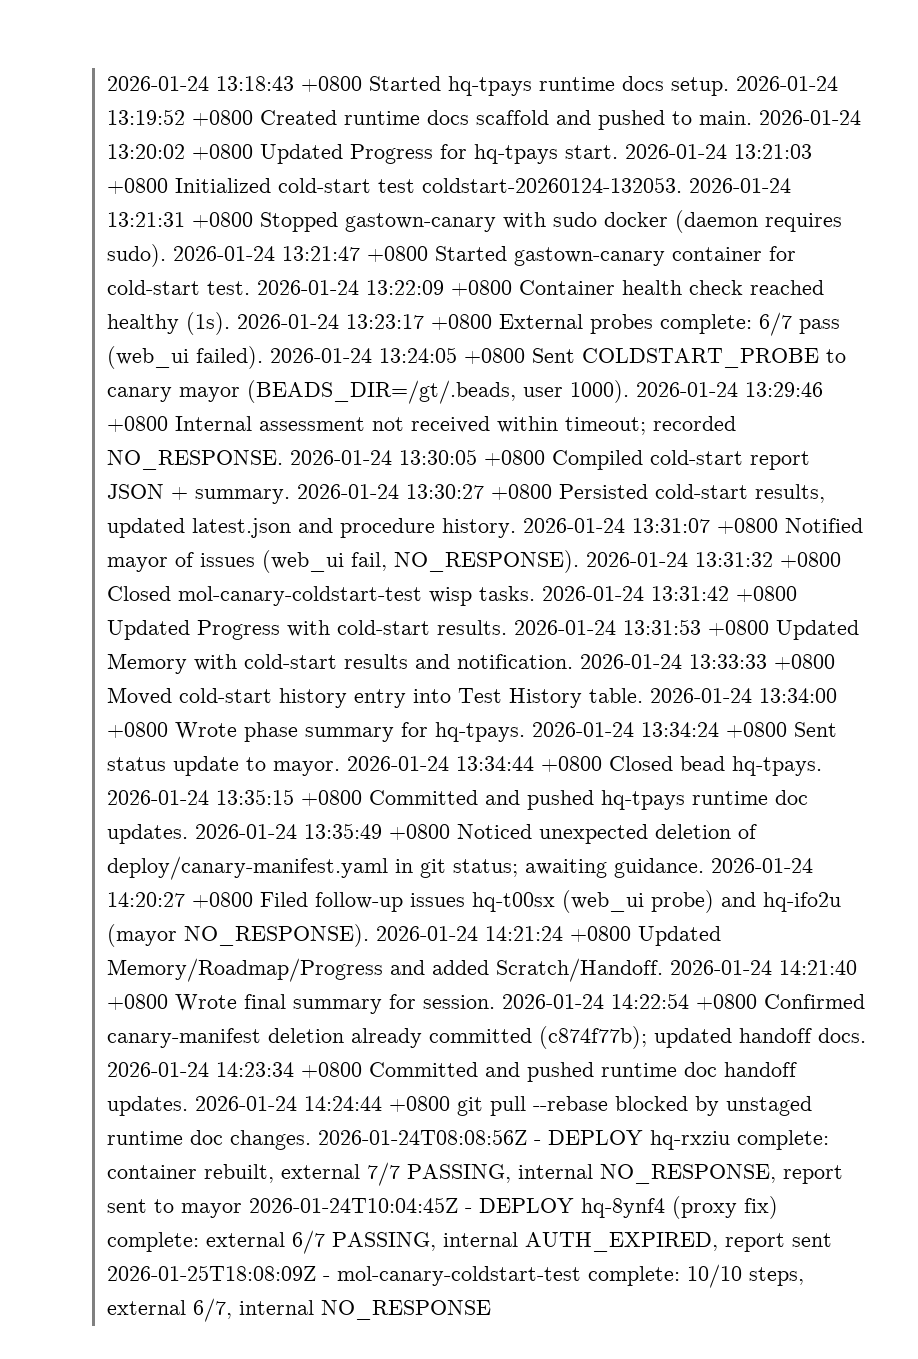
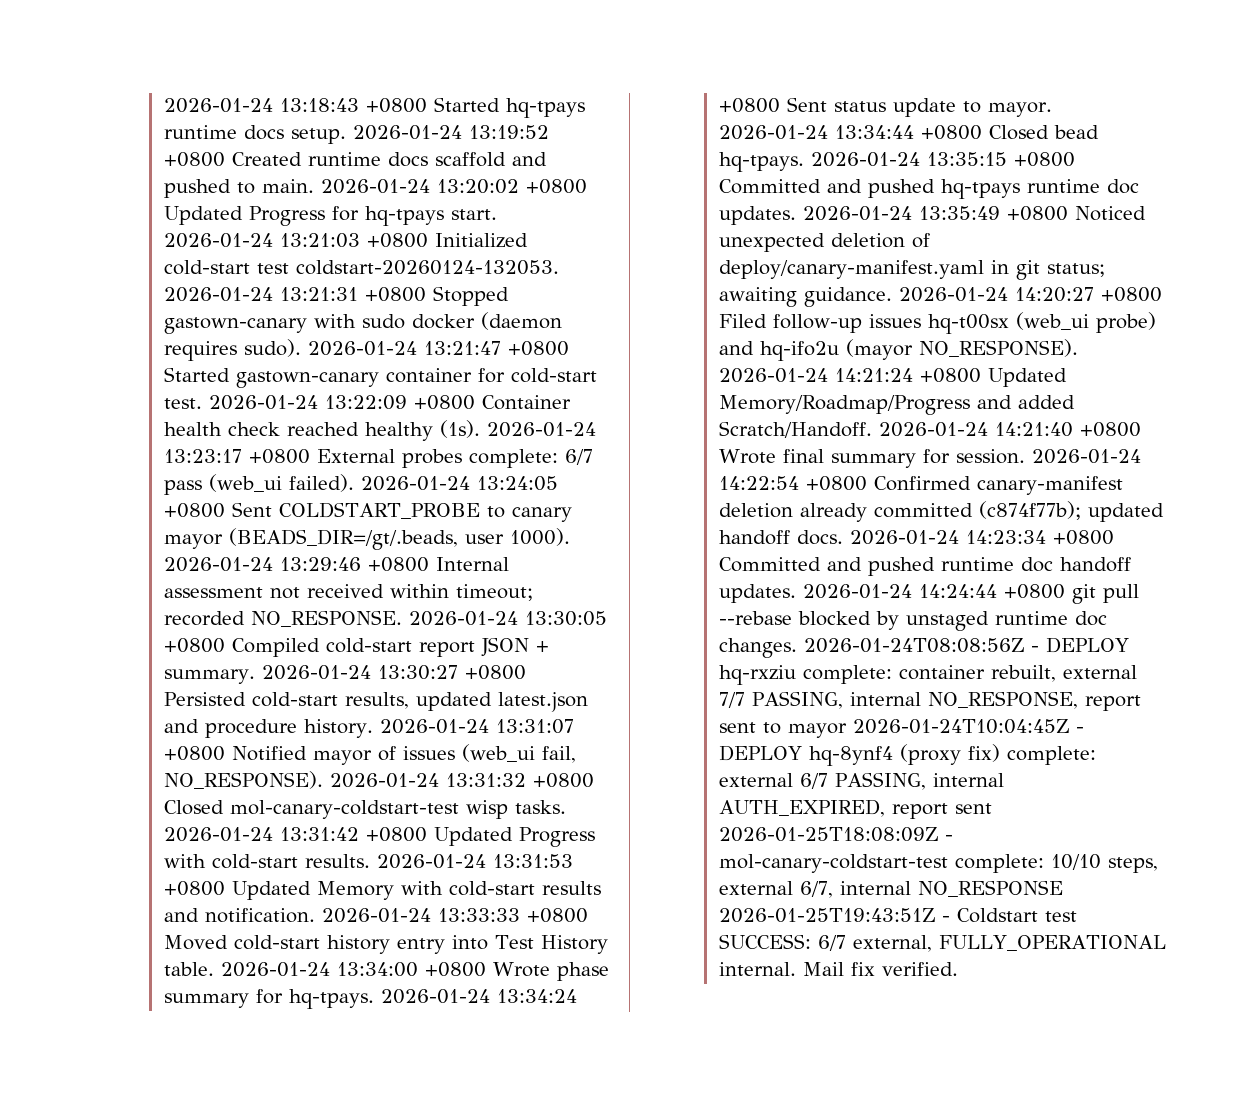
(492, 1310) none -> [718,908,1077,923] [718,934,1166,952] [718,962,958,976] 2026-01-25T19:43:51Z - Coldstart test SUCCESS: 6/7 external, FULLY_OPERATIONAL internal. Mail fix verified.

